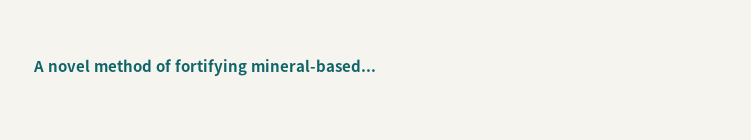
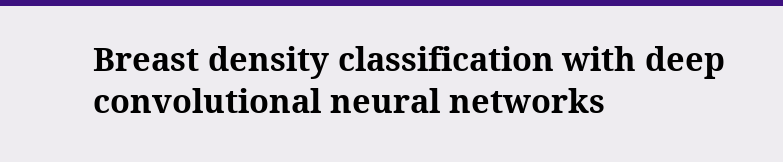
[33,59,377,76] A novel method of fortifying mineral-based... -> [93,46,726,79] [93,88,605,113] Breast density classification with deep convolutional neural networks

